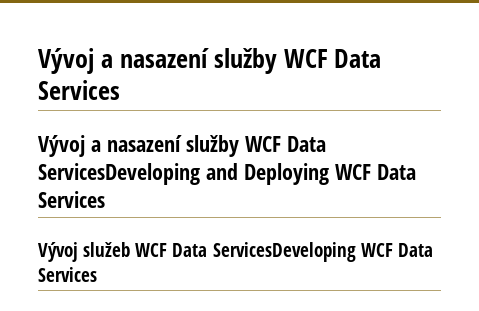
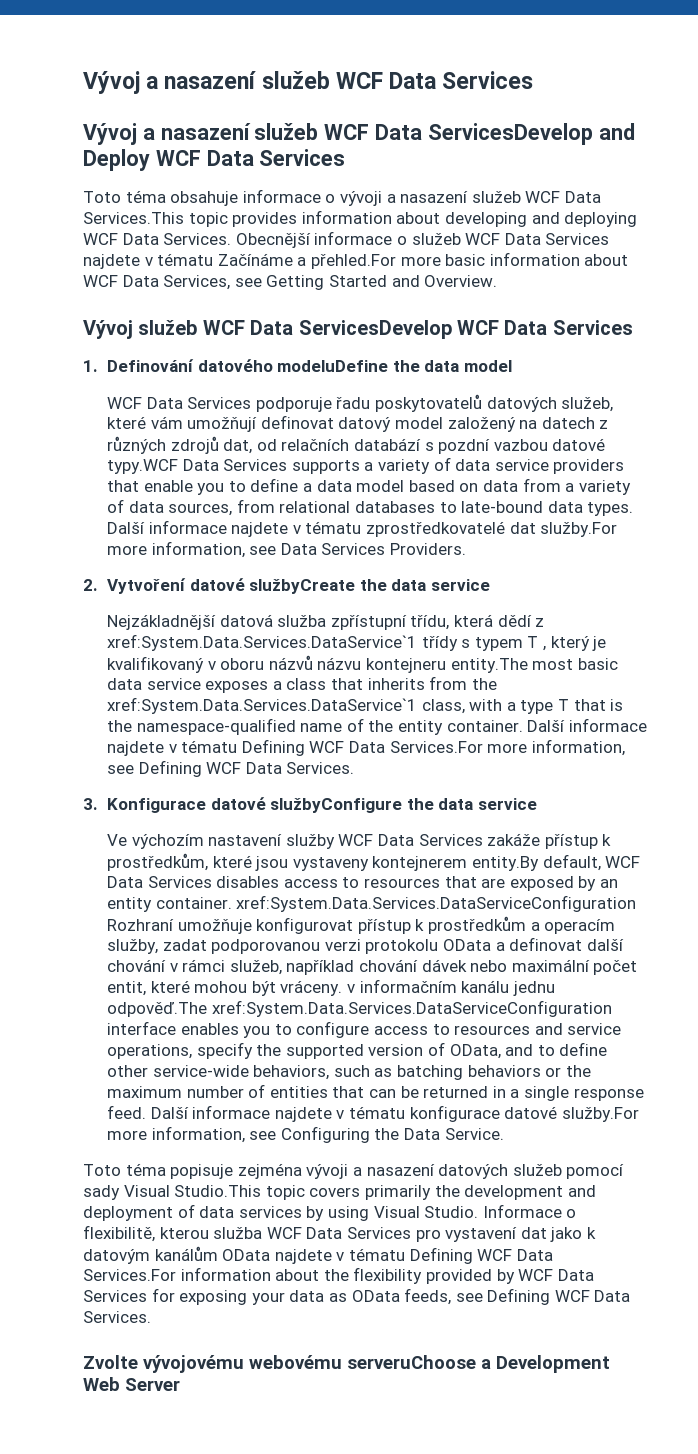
[38,48,277,74] Vývoj a nasazení služby -> [83,71,330,94] Vývoj a nasazení služeb
[185,135,326,157] [38,163,416,185] [38,191,105,208] služby WCF Data ServicesDeveloping and Deploying WCF Data Services -> [254,123,635,145] [83,149,346,171] [83,189,601,206] [83,210,638,227] [83,231,610,248] [83,252,629,269] [83,275,498,290] služeb WCF Data ServicesDevelop and Deploy WCF Data Services // Toto téma obsahuje informace o vývoji a nasazení služeb WCF Data Services.This topic provides information about developing and deploying WCF Data Services. Obecnější informace o služeb WCF Data Services najdete v tématu Začínáme a přehled.For more basic information about WCF Data Services, see Getting Started and Overview.
[212,242,433,262] [38,267,97,282] ServicesDeveloping WCF Data Services -> [298,320,633,339] [83,359,512,372] [107,394,614,412] [107,415,609,432] [107,436,606,454] [107,457,625,474] [107,478,631,495] [107,499,634,516] [107,520,618,537] [107,541,466,558] [83,578,490,594] [107,614,545,630] [107,634,607,651] [107,655,618,673] [107,676,497,693] [107,697,624,714] [107,718,647,735] [107,739,625,756] [107,760,355,777] [83,797,537,813] [107,833,612,849] [107,853,641,871] [107,876,618,891] [107,895,637,912] [107,916,616,934] [107,937,624,954] [107,959,638,975] [107,979,555,996] [107,1000,612,1017] [107,1021,622,1038] [107,1042,608,1059] [107,1065,591,1080] [107,1084,644,1101] [107,1105,639,1122] [107,1126,504,1143] [83,1163,625,1179] [83,1185,596,1200] [83,1204,577,1221] [83,1225,596,1242] [83,1246,553,1264] [83,1267,594,1284] [83,1288,631,1305] [83,1311,151,1323] [83,1355,610,1373] [83,1377,180,1391] ServicesDevelop WCF Data Services // 1. Definování datového modeluDefine the data model // WCF Data Services podporuje řadu poskytovatelů datových služeb, které vám umožňují definovat datový model založený na datech z různých zdrojů dat, od relačních databází s pozdní vazbou datové typy.WCF Data Services supports a variety of data service providers that enable you to define a data model based on data from a variety of data sources, from relational databases to late-bound data types. Další informace najdete v tématu zprostředkovatelé dat služby.For more information, see Data Services Providers. // 2. Vytvoření datové službyCreate the data service // Nejzákladnější datová služba zpřístupní třídu, která dědí z xref:System.Data.Services.DataService`1 třídy s typem T , který je kvalifikovaný v oboru názvů názvu kontejneru entity.The most basic data service exposes a class that inherits from the xref:System.Data.Services.DataService`1 class, with a type T that is the namespace-qualified name of the entity container. Další informace najdete v tématu Defining WCF Data Services.For more information, see Defining WCF Data Services. // 3. Konfigurace datové službyConfigure the data service // Ve výchozím nastavení služby WCF Data Services zakáže přístup k prostředkům, které jsou vystaveny kontejnerem entity.By default, WCF Data Services disables access to resources that are exposed by an entity container. xref:System.Data.Services.DataServiceConfiguration Rozhraní umožňuje konfigurovat přístup k prostředkům a operacím služby, zadat podporovanou verzi protokolu OData a definovat další chování v rámci služeb, například chování dávek nebo maximální počet entit, které mohou být vráceny. v informačním kanálu jednu odpověď.The xref:System.Data.Services.DataServiceConfiguration interface enables you to configure access to resources and service operations, specify the supported version of OData, and to define other service-wide behaviors, such as batching behaviors or the maximum number of entities that can be returned in a single response feed. Další informace najdete v tématu konfigurace datové služby.For more information, see Configuring the Data Service. // Toto téma popisuje zejména vývoji a nasazení datových služeb pomocí sady Visual Studio.This topic covers primarily the development and deployment of data services by using Visual Studio. Informace o flexibilitě, kterou služba WCF Data Services pro vystavení dat jako k datovým kanálům OData najdete v tématu Defining WCF Data Services.For information about the flexibility provided by WCF Data Services for exposing your data as OData feeds, see Defining WCF Data Services. // Zvolte vývojovému webovému serveruChoose a Development Web Server

